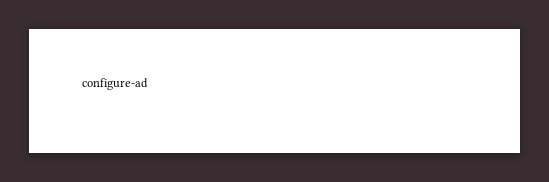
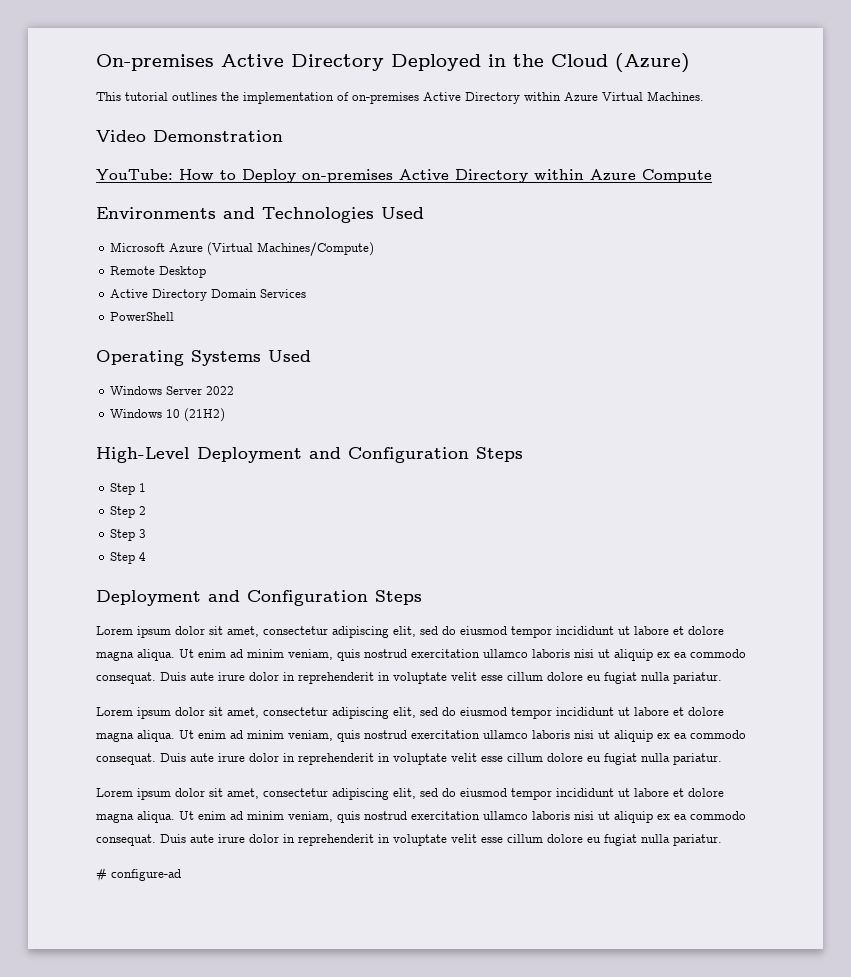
(82, 84) none -> [96,53,690,73] [96,91,704,104] [96,130,283,142] [96,169,712,183] [96,207,424,223] [110,242,375,256] [110,266,207,278] [110,289,307,301] [110,312,175,321] [96,350,311,366] [110,386,235,395] [110,408,226,422] [96,447,523,463] [110,483,147,495] [110,506,147,518] [110,529,147,541] [110,552,147,564] [96,590,422,606] [96,626,724,638] [96,649,746,661] [96,672,722,684] [96,707,724,719] [96,730,746,742] [96,753,722,765] [96,788,724,800] [96,811,746,823] [96,834,722,846] [96,868,107,882] On-premises Active Directory Deployed in the Cloud (Azure) // This tutorial outlines the implementation of on-premises Active Directory within Azure Virtual Machines. // Video Demonstration // YouTube: How to Deploy on-premises Active Directory within Azure Compute // Environments and Technologies Used // Microsoft Azure (Virtual Machines/Compute) // Remote Desktop // Active Directory Domain Services // PowerShell // Operating Systems Used // Windows Server 2022 // Windows 10 (21H2) // High-Level Deployment and Configuration Steps // Step 1 // Step 2 // Step 3 // Step 4 // Deployment and Configuration Steps // Lorem ipsum dolor sit amet, consectetur adipiscing elit, sed do eiusmod tempor incididunt ut labore et dolore magna aliqua. Ut enim ad minim veniam, quis nostrud exercitation ullamco laboris nisi ut aliquip ex ea commodo consequat. Duis aute irure dolor in reprehenderit in voluptate velit esse cillum dolore eu fugiat nulla pariatur. // Lorem ipsum dolor sit amet, consectetur adipiscing elit, sed do eiusmod tempor incididunt ut labore et dolore magna aliqua. Ut enim ad minim veniam, quis nostrud exercitation ullamco laboris nisi ut aliquip ex ea commodo consequat. Duis aute irure dolor in reprehenderit in voluptate velit esse cillum dolore eu fugiat nulla pariatur. // Lorem ipsum dolor sit amet, consectetur adipiscing elit, sed do eiusmod tempor incididunt ut labore et dolore magna aliqua. Ut enim ad minim veniam, quis nostrud exercitation ullamco laboris nisi ut aliquip ex ea commodo consequat. Duis aute irure dolor in reprehenderit in voluptate velit esse cillum dolore eu fugiat nulla pariatur. // #

